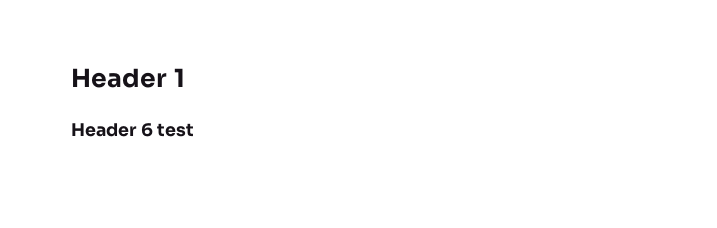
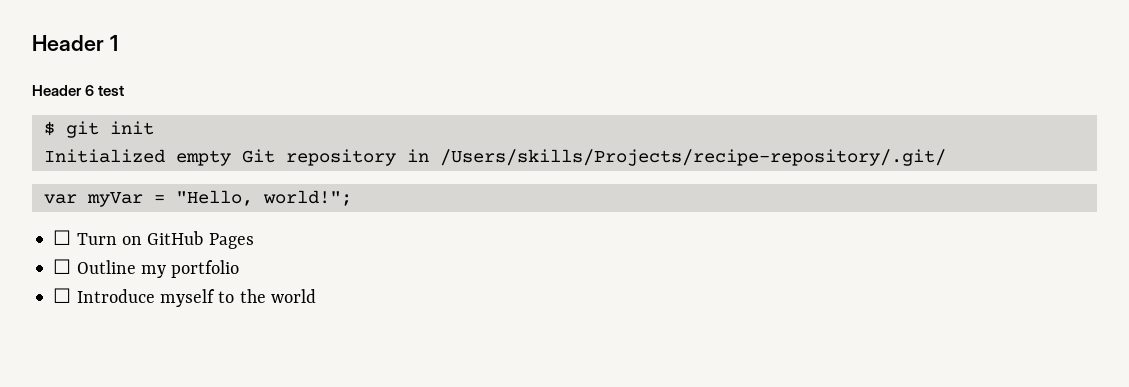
(195, 130) none -> [43,121,154,138] [43,149,946,166] [43,190,352,207] [53,230,254,249] [53,259,240,278] [53,288,316,307] // $ git init // Initialized empty Git repository in /Users/skills/Projects/recipe-repository/.git/ // var myVar = "Hello, world!"; // ☐ Turn on GitHub Pages // ☐ Outline my portfolio // ☐ Introduce myself to the world

